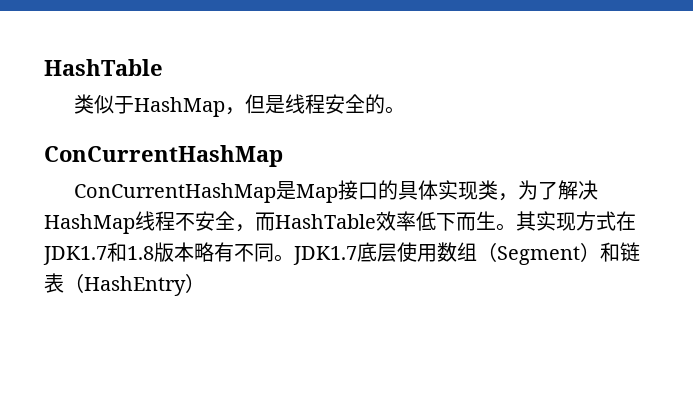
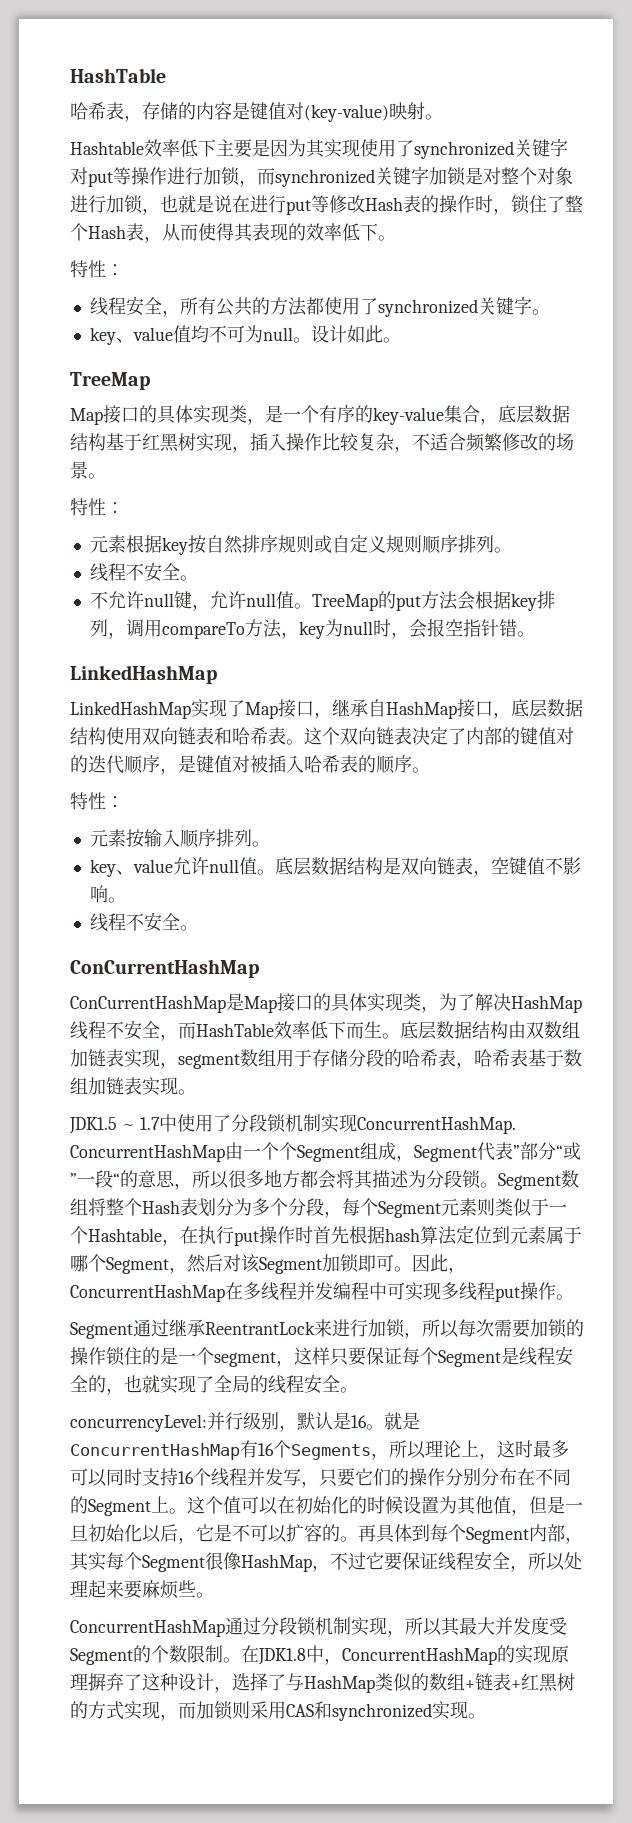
[74,94,386,117] 类似于HashMap，但是线程安全的 -> [70,102,443,122] [70,138,568,159] [70,166,573,187] [70,195,583,215] [70,223,396,243] [70,260,124,278] [89,296,550,317] [89,325,401,345] [70,372,150,390] [70,405,570,425] [70,433,574,453] [70,461,106,479] [70,498,124,516] [89,534,512,555] [89,562,198,582] [89,591,555,611] [89,618,535,639] [70,665,217,684] [70,699,583,719] [70,726,574,745] [70,755,430,775] [70,792,124,810] [89,829,270,848] [89,857,581,877] [89,885,126,903] [89,912,180,932] 哈希表，存储的内容是键值对(key-value)映射。 // Hashtable效率低下主要是因为其实现使用了synchronized关键字对put等操作进行加锁，而synchronized关键字加锁是对整个对象进行加锁，也就是说在进行put等修改Hash表的操作时，锁住了整个Hash表，从而使得其表现的效率低下。 // 特性： // 线程安全，所有公共的方法都使用了synchronized关键字。 // key、value值均不可为null。设计如此。 // TreeMap // Map接口的具体实现类，是一个有序的key-value集合，底层数据结构基于红黑树实现，插入操作比较复杂，不适合频繁修改的场景。 // 特性： // 元素根据key按自然排序规则或自定义规则顺序排列。 // 线程不安全。 // 不允许null键，允许null值。TreeMap的put方法会根据key排列，调用compareTo方法，key为null时，会报空指针错。 // LinkedHashMap // LinkedHashMap实现了Map接口，继承自HashMap接口，底层数据结构使用双向链表和哈希表。这个双向链表决定了内部的键值对的迭代顺序，是键值对被插入哈希表的顺序。 // 特性： // 元素按输入顺序排列。 // key、value允许null值。底层数据结构是双向链表，空键值不影响。 // 线程不安全
[516,211,636,231] [43,242,640,265] [44,273,205,296] 其实现方式在JDK1.7和1.8版本略有不同。JDK1.7底层使用数组（Segment）和链表（HashEntry） -> [400,1021,580,1040] [70,1049,582,1069] [70,1077,196,1096] [69,1114,516,1134] [70,1142,581,1162] [70,1170,579,1190] [70,1198,567,1218] [70,1225,582,1246] [70,1254,466,1274] [70,1282,574,1302] [70,1319,584,1339] [70,1346,573,1367] [70,1374,358,1395] [70,1412,420,1432] [70,1440,569,1460] [70,1468,571,1488] [70,1496,583,1516] [70,1524,583,1544] [70,1551,582,1572] [70,1579,214,1599] [70,1617,567,1637] [70,1645,569,1665] [70,1672,575,1693] [70,1701,486,1721] 底层数据结构由双数组加链表实现，segment数组用于存储分段的哈希表，哈希表基于数组加链表实现。 // JDK1.5 ~ 1.7中使用了分段锁机制实现ConcurrentHashMap. ConcurrentHashMap由一个个Segment组成，Segment代表”部分“或”一段“的意思，所以很多地方都会将其描述为分段锁。Segment数组将整个Hash表划分为多个分段，每个Segment元素则类似于一个Hashtable，在执行put操作时首先根据hash算法定位到元素属于哪个Segment，然后对该Segment加锁即可。因此，ConcurrentHashMap在多线程并发编程中可实现多线程put操作。 // Segment通过继承ReentrantLock来进行加锁，所以每次需要加锁的操作锁住的是一个segment，这样只要保证每个Segment是线程安全的，也就实现了全局的线程安全。 // concurrencyLevel:并行级别，默认是16。就是ConcurrentHashMap有16个Segments，所以理论上，这时最多可以同时支持16个线程并发写，只要它们的操作分别分布在不同的Segment上。这个值可以在初始化的时候设置为其他值，但是一旦初始化以后，它是不可以扩容的。再具体到每个Segment内部，其实每个Segment很像HashMap，不过它要保证线程安全，所以处理起来要麻烦些。 // ConcurrentHashMap通过分段锁机制实现，所以其最大并发度受Segment的个数限制。在JDK1.8中，ConcurrentHashMap的实现原理摒弃了这种设计，选择了与HashMap类似的数组+链表+红黑树的方式实现，而加锁则采用CAS和synchronized实现。

